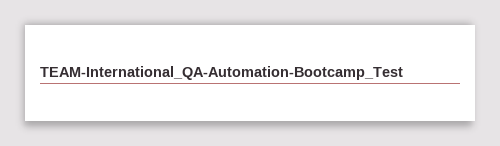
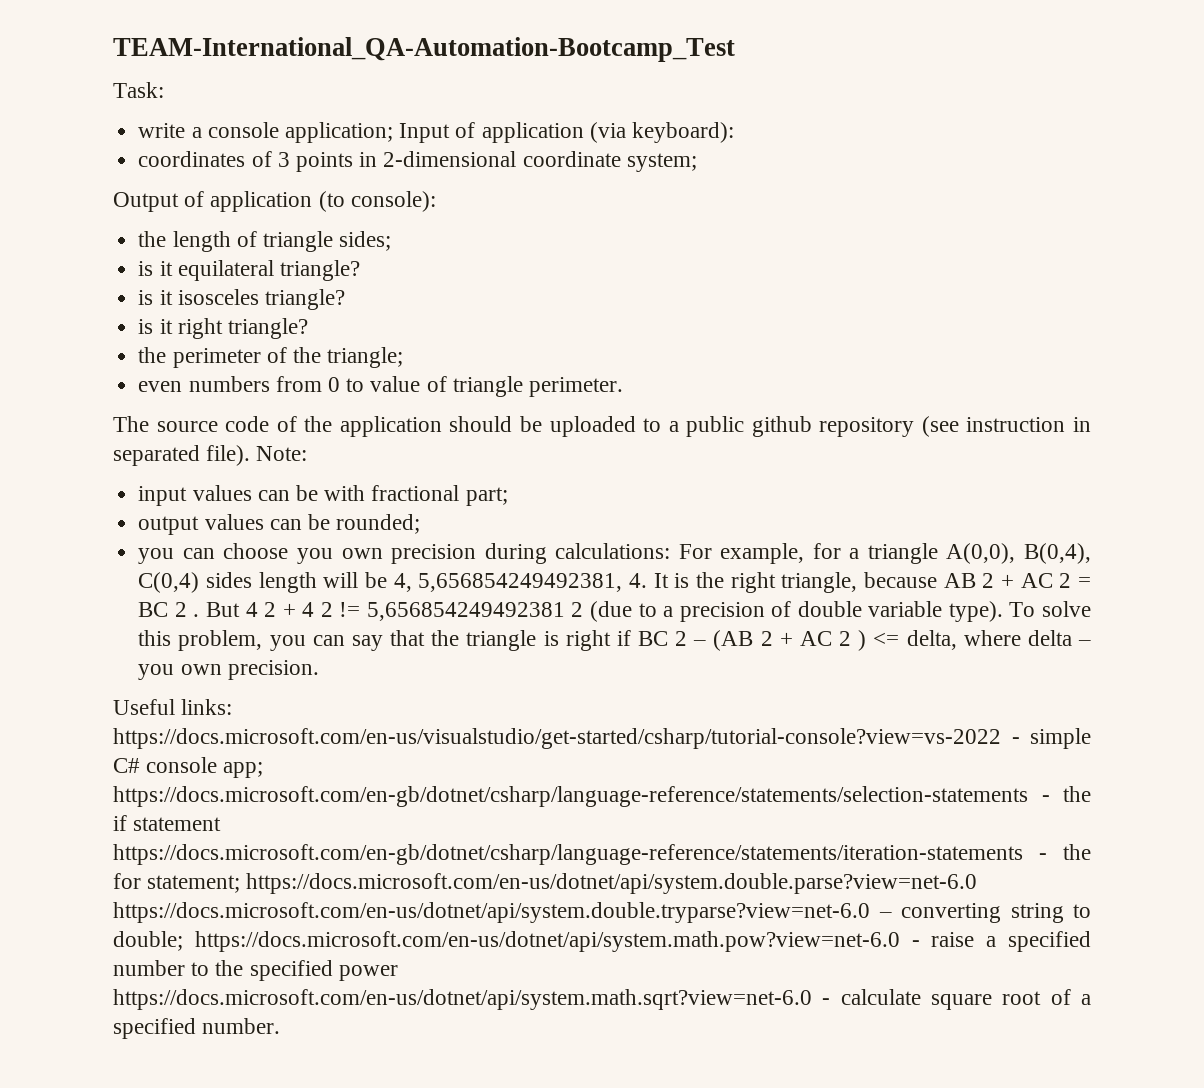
(403, 73) none -> [113,82,164,98] [138,122,734,143] [138,151,697,172] [113,191,436,212] [138,231,392,252] [138,260,360,281] [138,289,345,310] [138,318,308,339] [138,347,404,368] [138,376,623,397] [113,416,1091,437] [113,445,308,466] [138,485,508,506] [138,514,421,535] [138,543,1091,564] [138,572,1092,593] [138,601,1091,622] [138,630,1092,651] [138,660,319,680] [113,699,233,715] [113,728,1091,749] [113,757,264,778] [113,786,1091,807] [113,815,222,831] [113,844,1091,865] [113,873,978,894] [113,902,1091,923] [113,931,1091,952] [113,960,398,981] [113,989,1092,1010] [113,1018,281,1039] // Task: // write a console application; Input of application (via keyboard): // coordinates of 3 points in 2-dimensional coordinate system; // Output of application (to console): // the length of triangle sides; // is it equilateral triangle? // is it isosceles triangle? // is it right triangle? // the perimeter of the triangle; // even numbers from 0 to value of triangle perimeter. // The source code of the application should be uploaded to a public github repository (see instruction in separated file). Note: // input values can be with fractional part; // output values can be rounded; // you can choose you own precision during calculations: For example, for a triangle А(0,0), В(0,4), С(0,4) sides length will be 4, 5,656854249492381, 4. It is the right triangle, because АВ 2 + АС 2 = ВС 2 . But 4 2 + 4 2 != 5,656854249492381 2 (due to a precision of double variable type). To solve this problem, you can say that the triangle is right if ВС 2 – (АВ 2 + АС 2 ) <= delta, where delta – you own precision. // Useful links: https://docs.microsoft.com/en-us/visualstudio/get-started/csharp/tutorial-console?view=vs-2022 - simple C# console app; https://docs.microsoft.com/en-gb/dotnet/csharp/language-reference/statements/selection-statements - the if statement https://docs.microsoft.com/en-gb/dotnet/csharp/language-reference/statements/iteration-statements - the for statement; https://docs.microsoft.com/en-us/dotnet/api/system.double.parse?view=net-6.0 https://docs.microsoft.com/en-us/dotnet/api/system.double.tryparse?view=net-6.0 – converting string to double; https://docs.microsoft.com/en-us/dotnet/api/system.math.pow?view=net-6.0 - raise a specified number to the specified power https://docs.microsoft.com/en-us/dotnet/api/system.math.sqrt?view=net-6.0 - calculate square root of a specified number.

